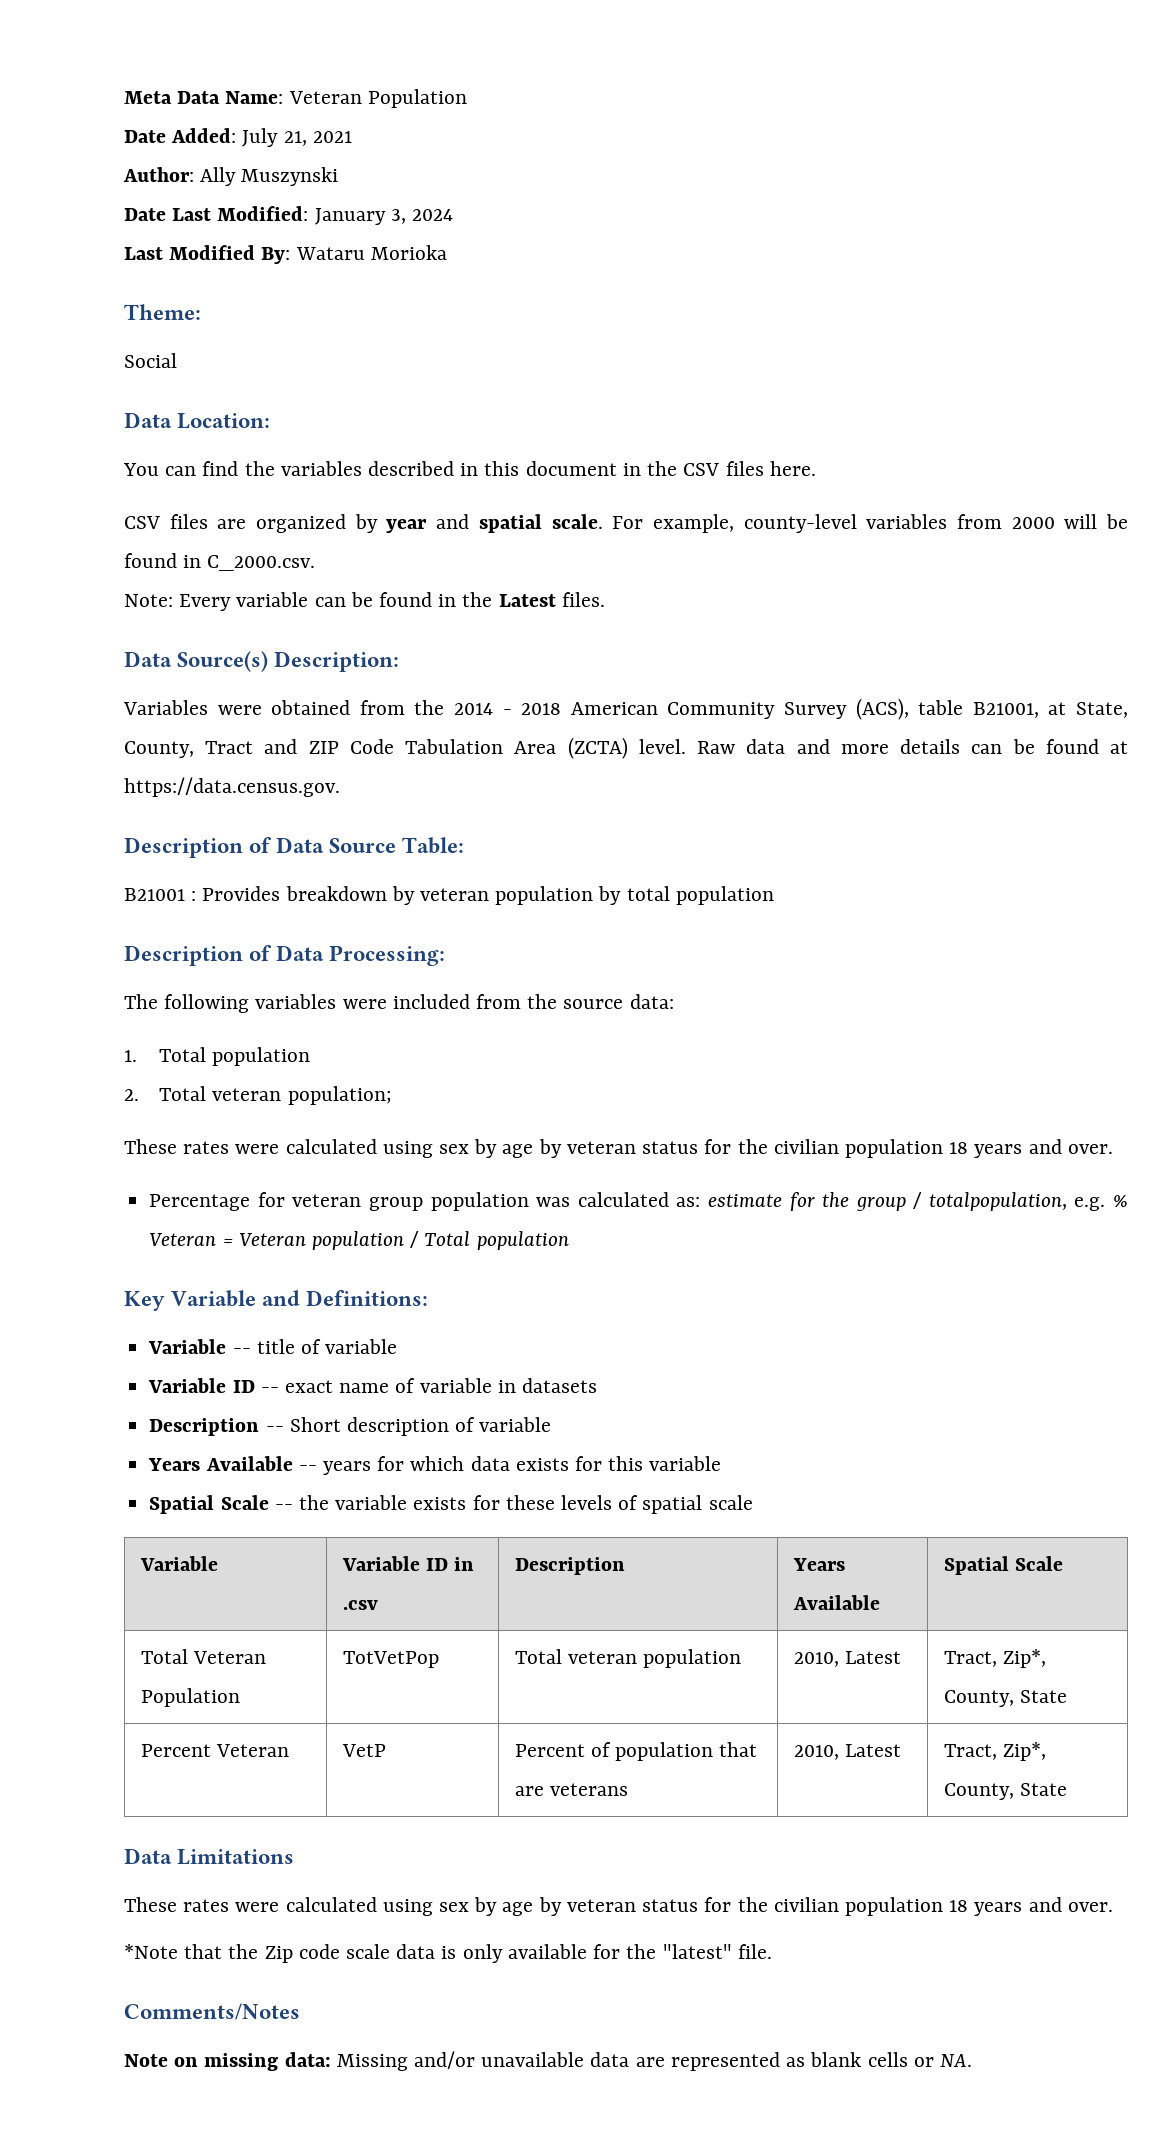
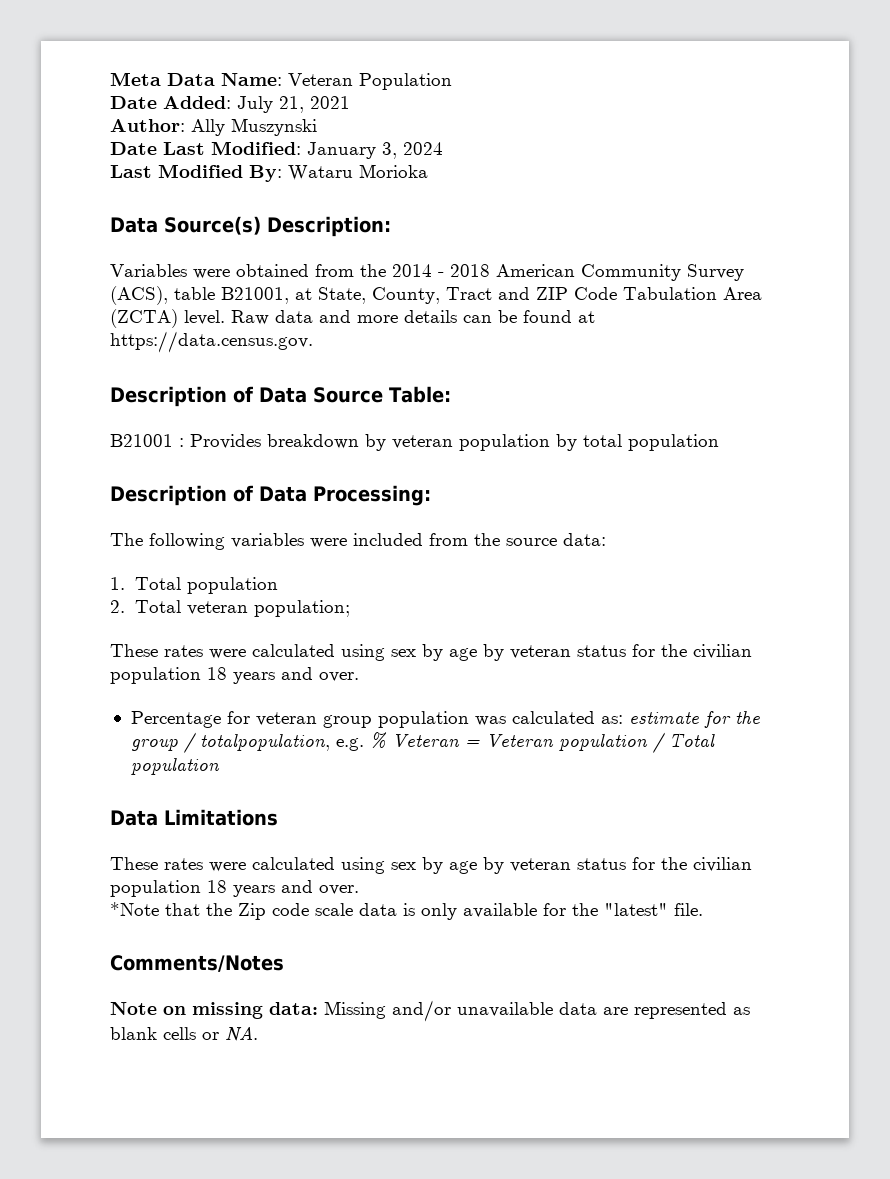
[124,304,201,320] [124,353,177,368] [124,412,271,429] [123,461,816,476] [124,514,1128,533] [124,553,316,571] [124,592,605,611] // Theme: // Social // Data Location: // You can find the variables described in this document in the CSV files here. // CSV files are organized by year and spatial scale. For example, county-level variables from 2000 will be found in C_2000.csv. // Note: Every variable can be found in the Latest files. -> (428, 171) none
[124,1290,429,1311] [148,1339,398,1354] [148,1378,597,1393] [149,1417,552,1436] [148,1456,722,1475] [149,1495,753,1514] [139,1556,218,1571] [341,1556,475,1571] [342,1600,378,1610] [514,1557,625,1575] [792,1558,845,1571] [792,1595,880,1610] [943,1556,1063,1575] [140,1649,266,1664] [140,1688,240,1707] [342,1651,439,1668] [514,1649,742,1668] [793,1651,901,1667] [943,1649,1046,1668] [943,1690,1067,1707] [140,1744,289,1757] [341,1744,386,1757] [514,1742,758,1761] [514,1783,628,1796] [793,1744,901,1760] [943,1742,1046,1761] [943,1783,1067,1800] // Key Variable and Definitions: // Variable -- title of variable // Variable ID -- exact name of variable in datasets // Description -- Short description of variable // Years Available -- years for which data exists for this variable // Spatial Scale -- the variable exists for these levels of spatial scale // Variable | Variable ID in .csv | Description | Years Available | Spatial Scale // Total Veteran Population | TotVetPop | Total veteran population | 2010, Latest | Tract, Zip*, County, State // Percent Veteran | VetP | Percent of population that are veterans | 2010, Latest | Tract, Zip*, County, State -> (220, 766) none

